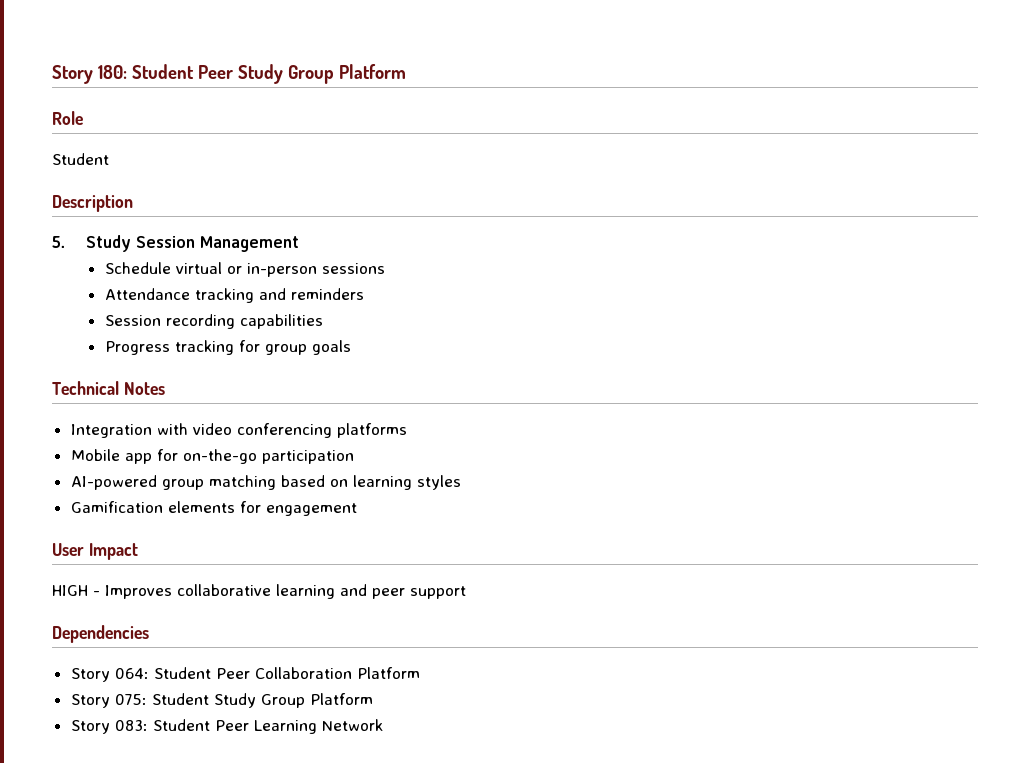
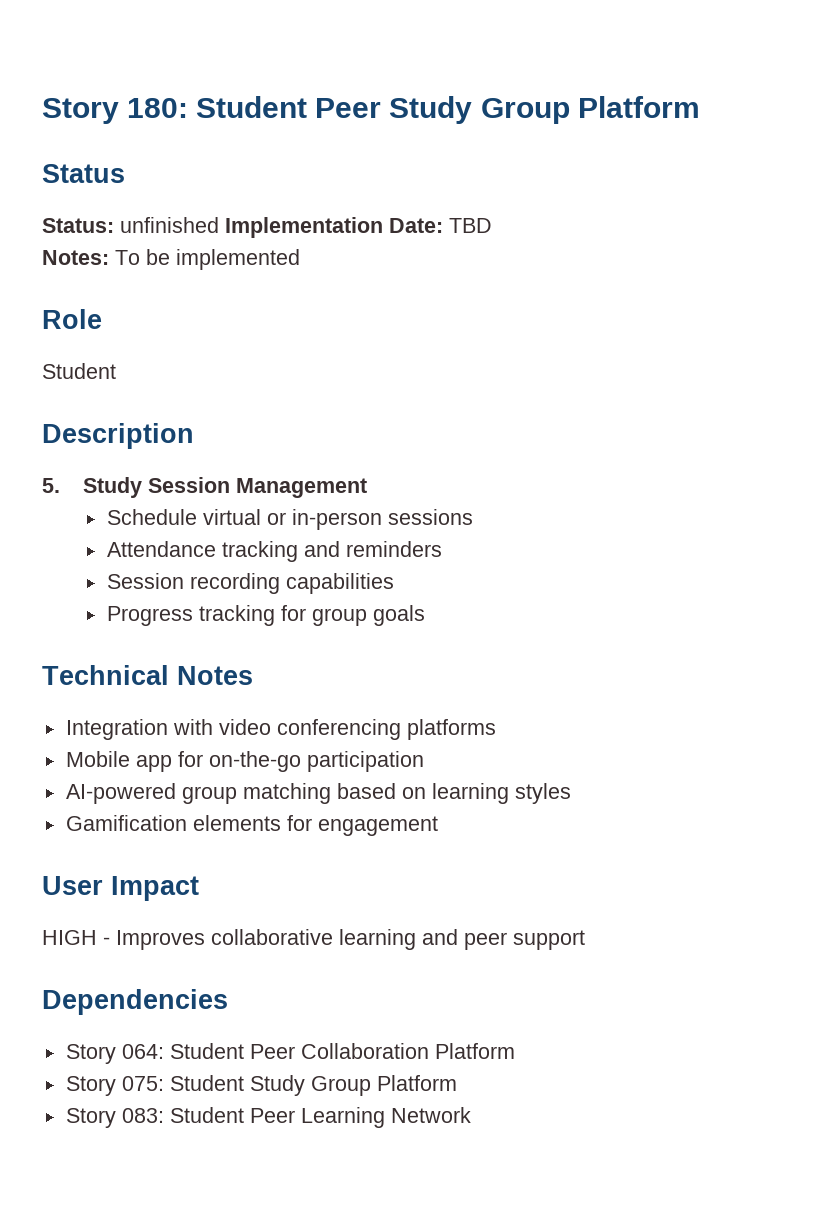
(406, 71) none -> [42,164,125,183] [42,217,492,238] [42,249,300,270] // Status // Status: unfinished Implementation Date: TBD // Notes: To be implemented

